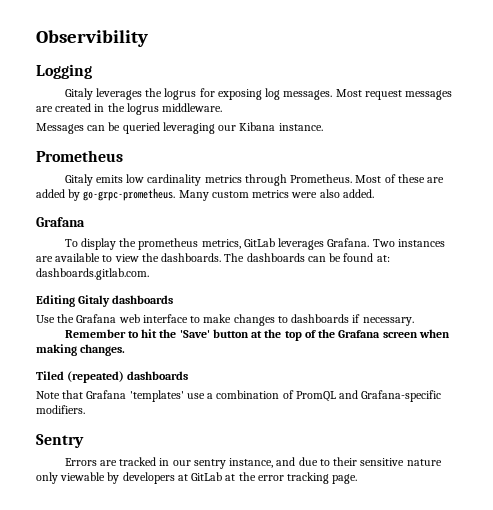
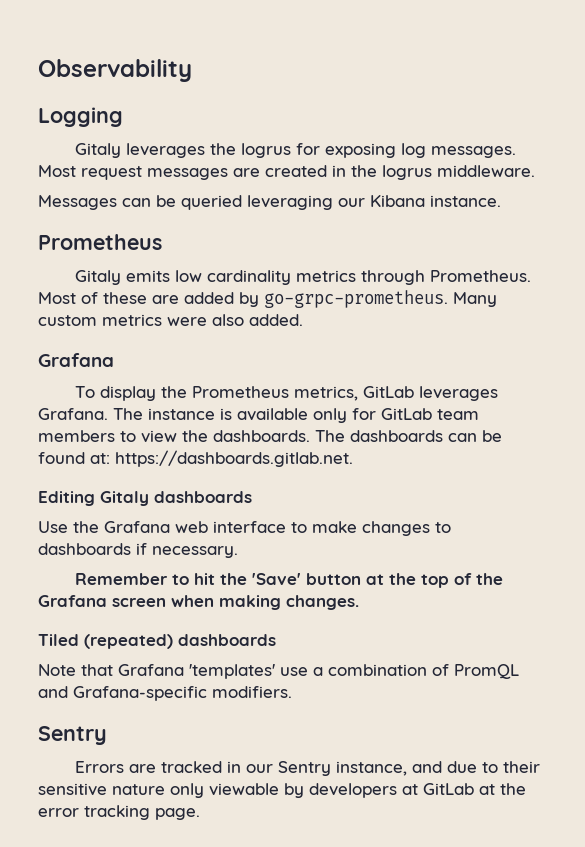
[36,30,148,47] Observibility -> [38,59,192,82] Observability
[138,238,199,250] prometheus -> [191,386,289,398] Prometheus
[372,239,445,247] [36,253,101,262] Two instances are available -> [113,408,479,423] [38,430,115,442] The instance is available only for GitLab team members
[36,268,149,280] dashboards.gitlab.com. -> [115,450,353,467] https://dashboards.gitlab.net.
[193,459,226,469] sentry -> [277,761,331,776] Sentry

